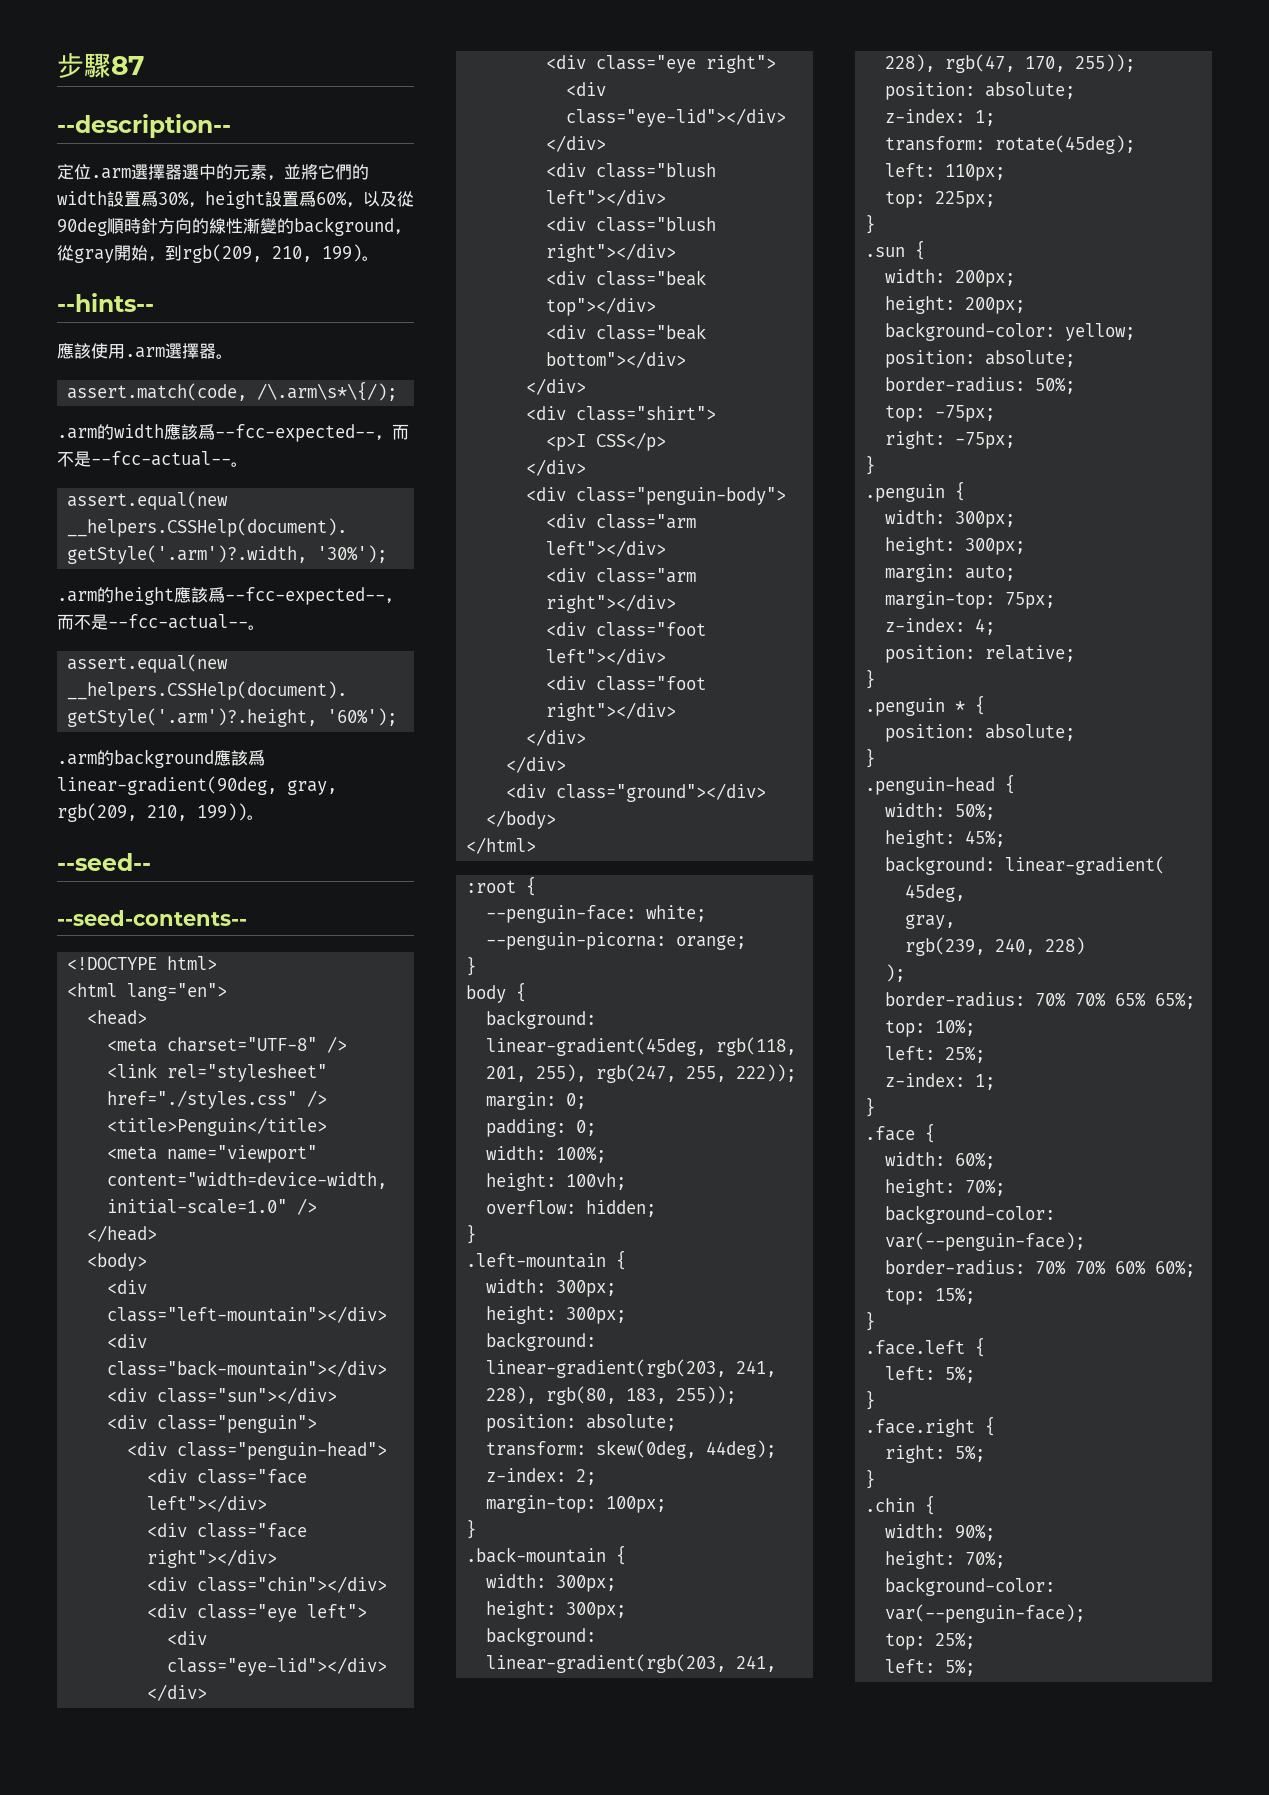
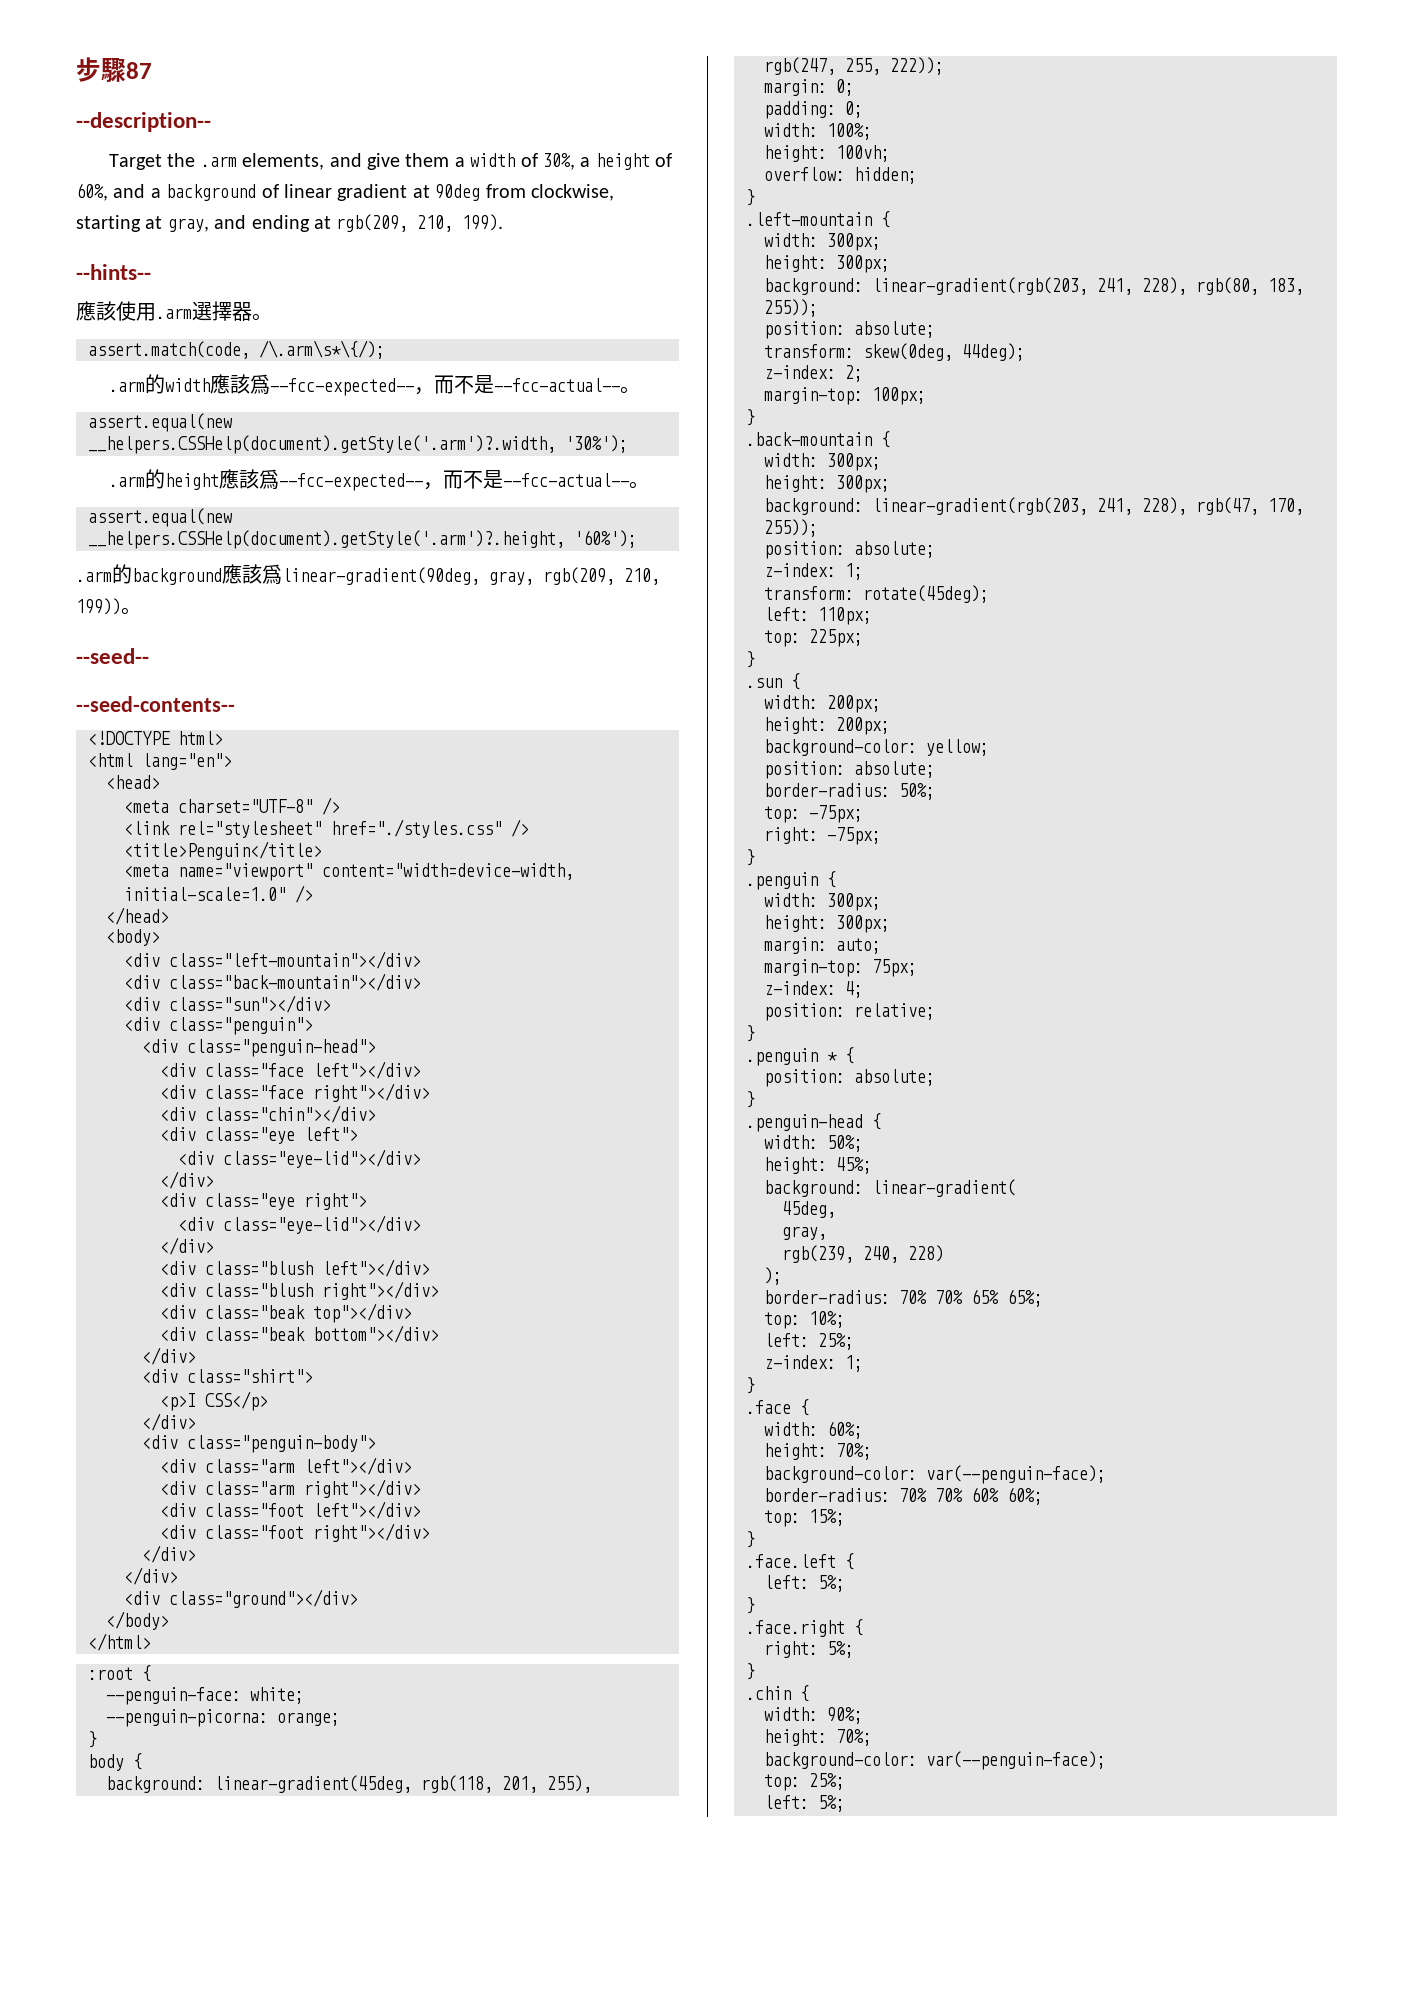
[57,164,369,181] [57,191,414,209] [57,217,411,236] [57,244,379,263] 定位.arm選擇器選中的元素，並將它們的width設置爲30%，height設置爲60%，以及從90deg順時針方向的線性漸變的background，從gray開始，到rgb(209, 210, 199)。 -> [109,153,673,170] [76,183,614,201] [76,214,504,232] Target the .arm elements, and give them a width of 30%, a height of 60%, and a background of linear gradient at 90deg from clockwise, starting at gray, and ending at rgb(209, 210, 199).

